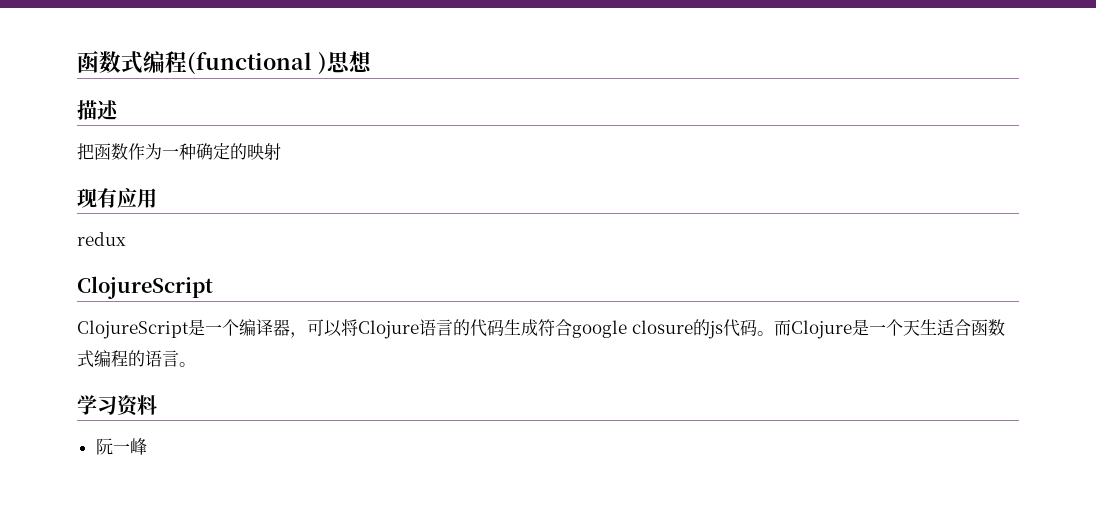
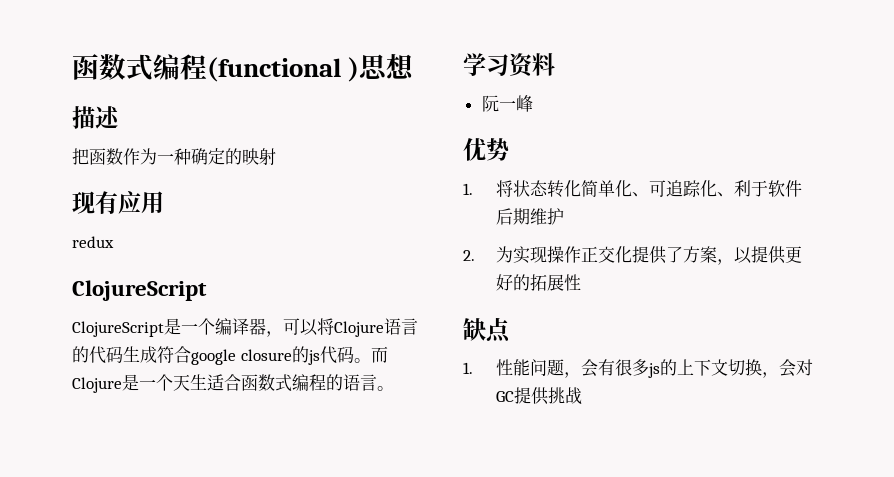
(147, 446) none -> [463,138,509,161] [463,180,803,198] [496,208,565,225] [463,246,803,265] [496,274,582,291] [463,317,511,343] [463,359,814,378] [496,387,583,405] // 优势 // 1.将状态转化简单化、可追踪化、利于软件后期维护 // 2.为实现操作正交化提供了方案，以提供更好的拓展性 // 缺点 // 1.性能问题，会有很多js的上下文切换，会对GC提供挑战

